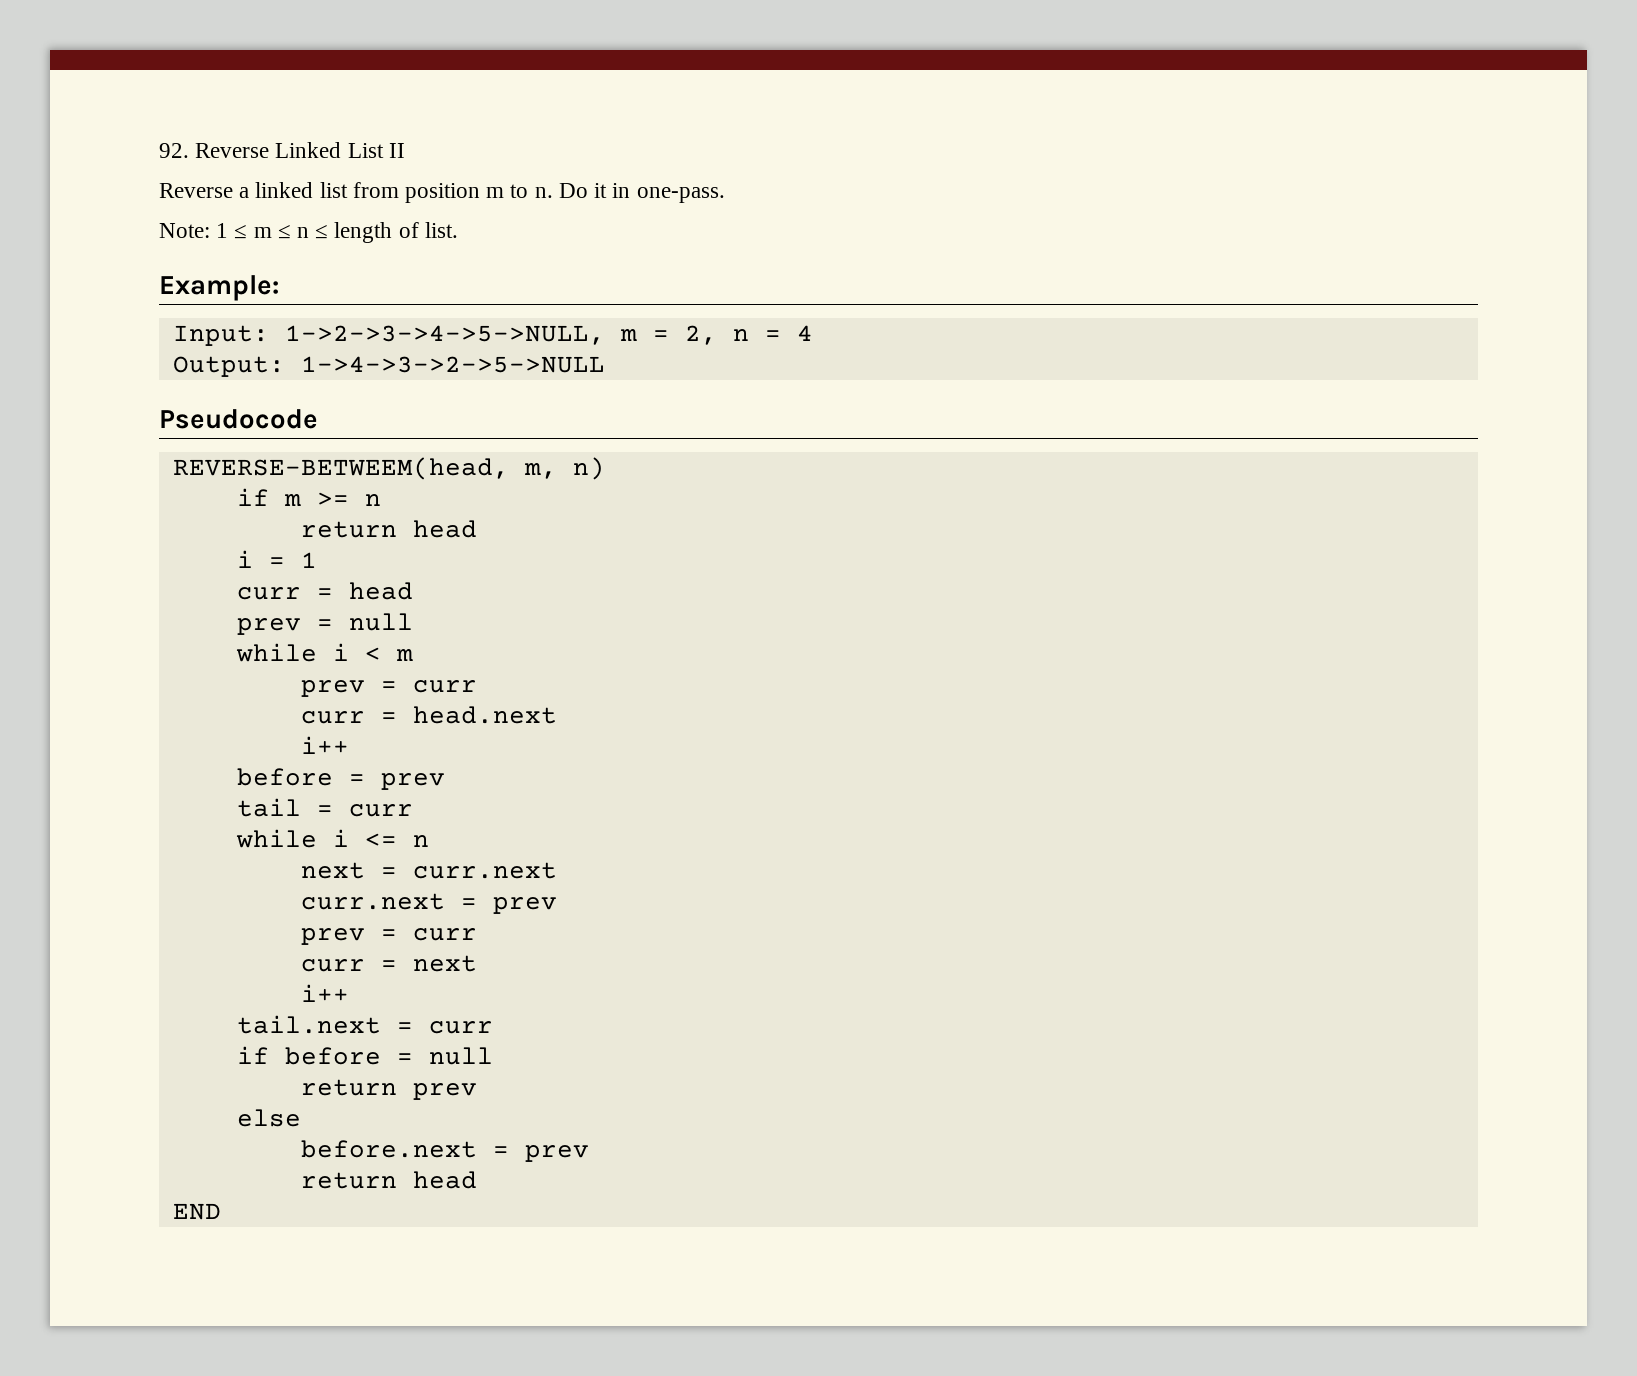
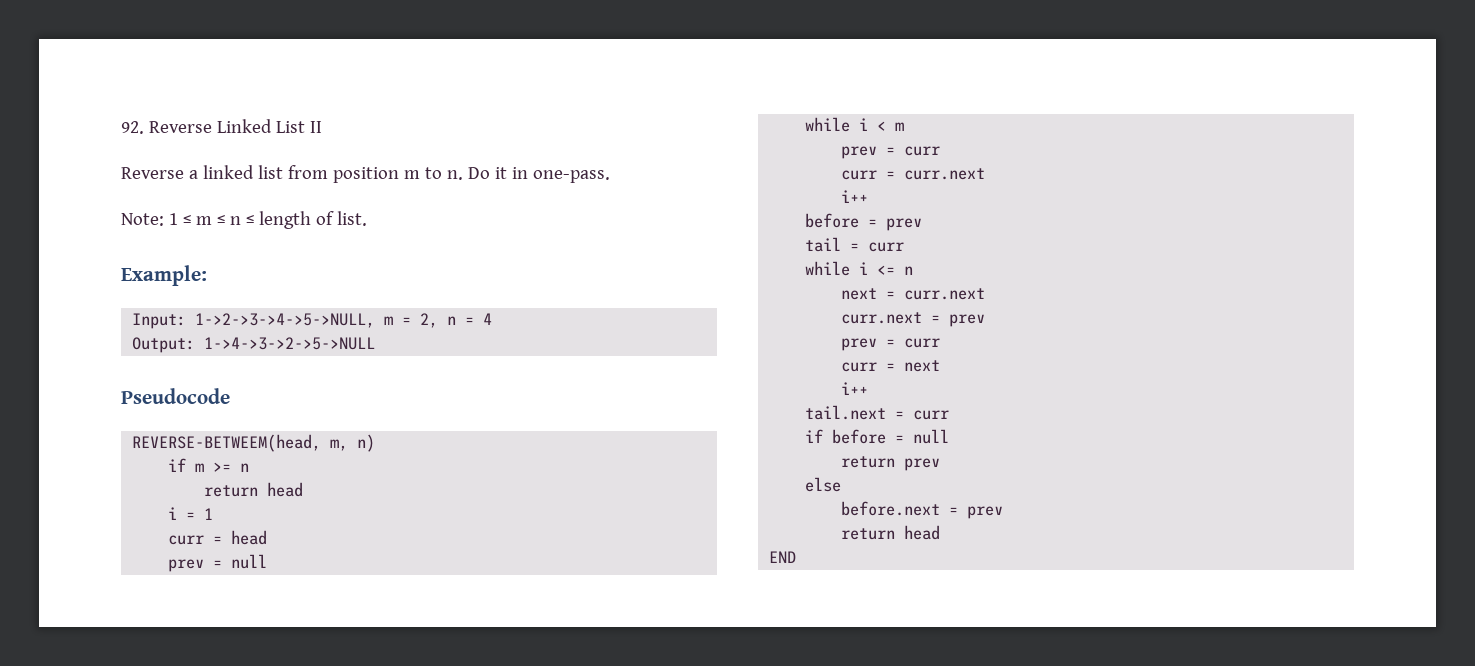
[412,706,557,724] head.next -> [904,168,986,180] curr.next

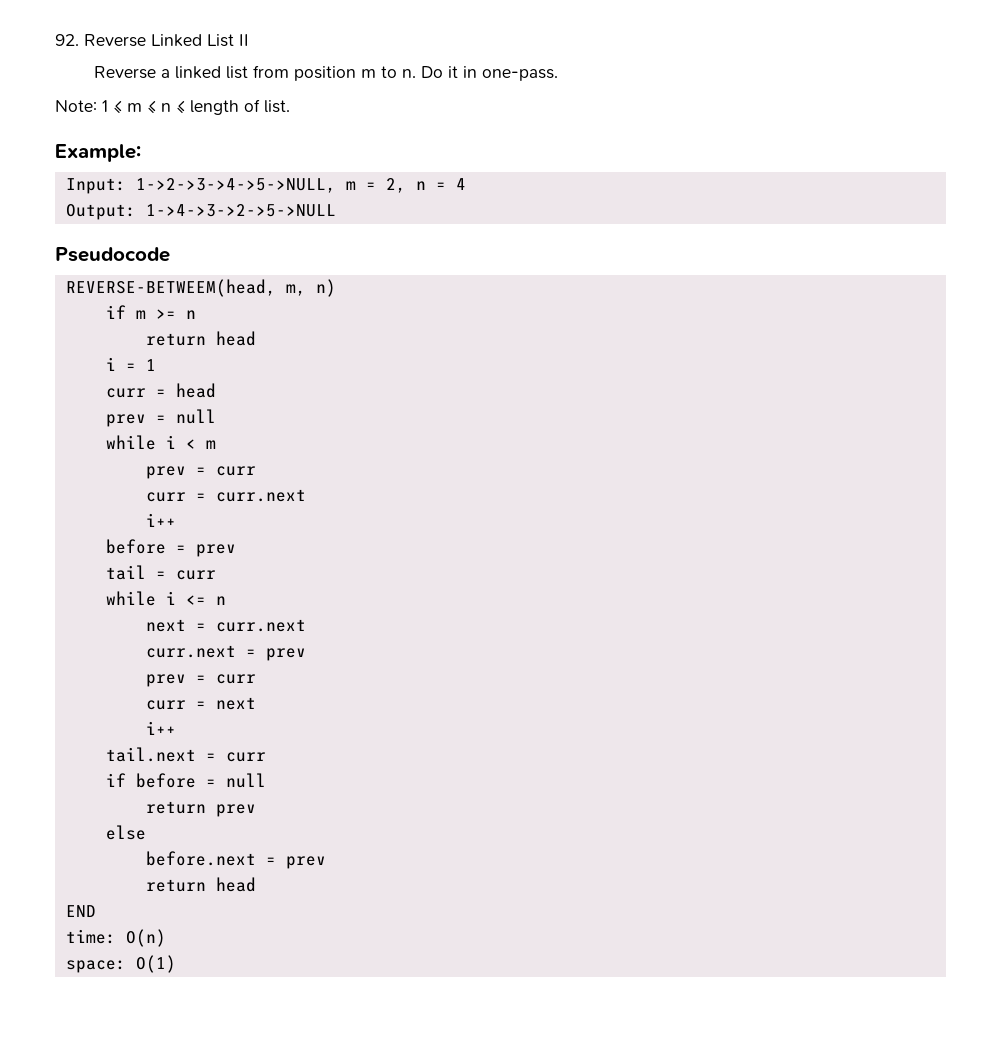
(797, 557) none -> [65,929,166,947] [65,955,176,973] // time: O(n) // space: O(1)

